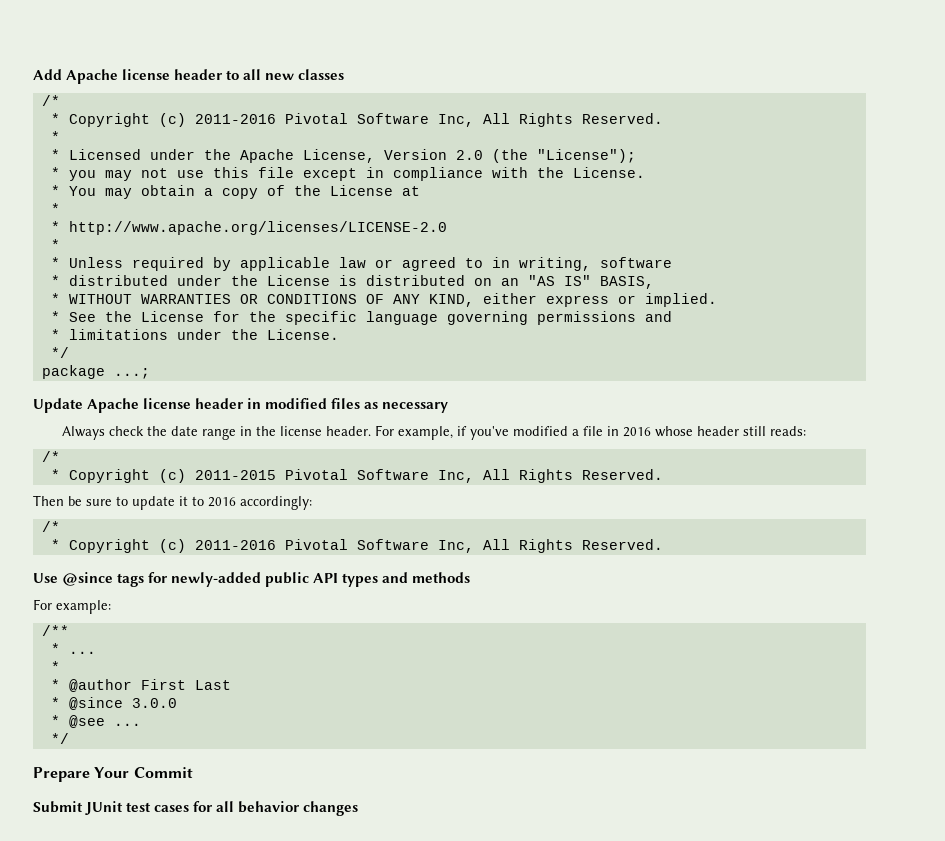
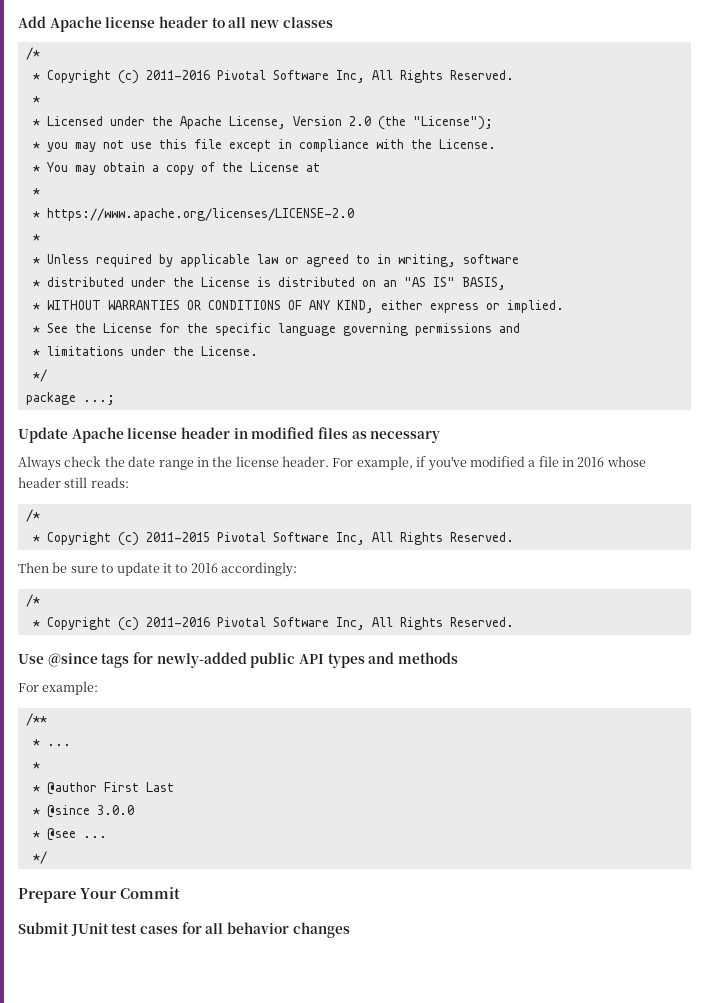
[68,221,447,235] http://www.apache.org/licenses/LICENSE-2.0 -> [46,208,354,221] https://www.apache.org/licenses/LICENSE-2.0

